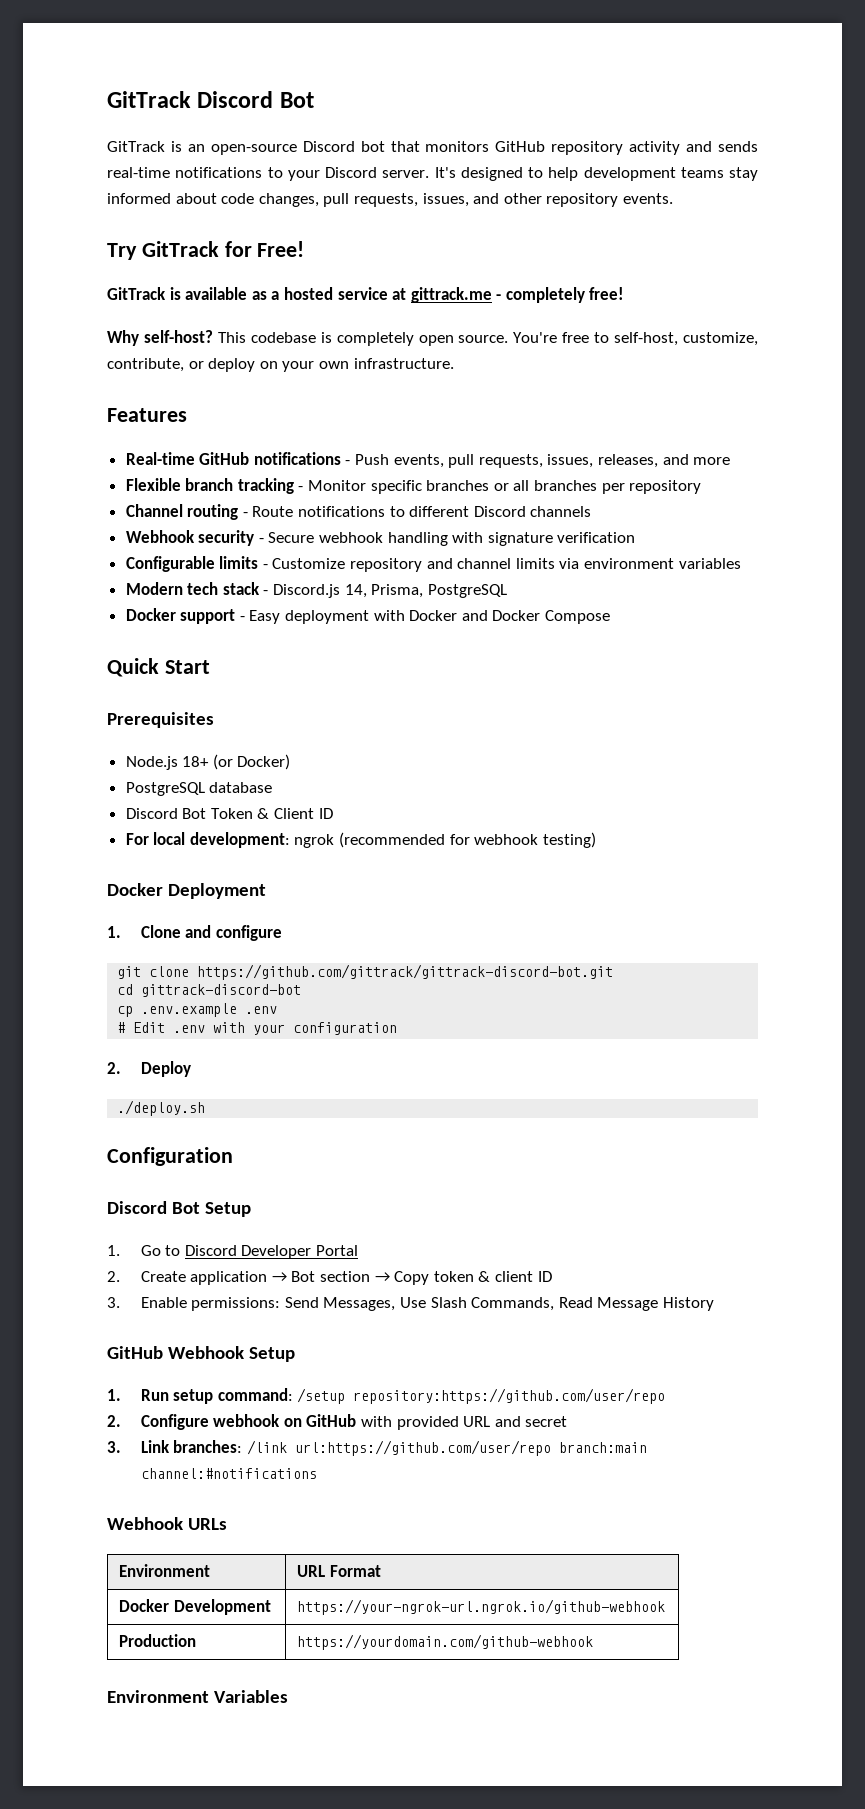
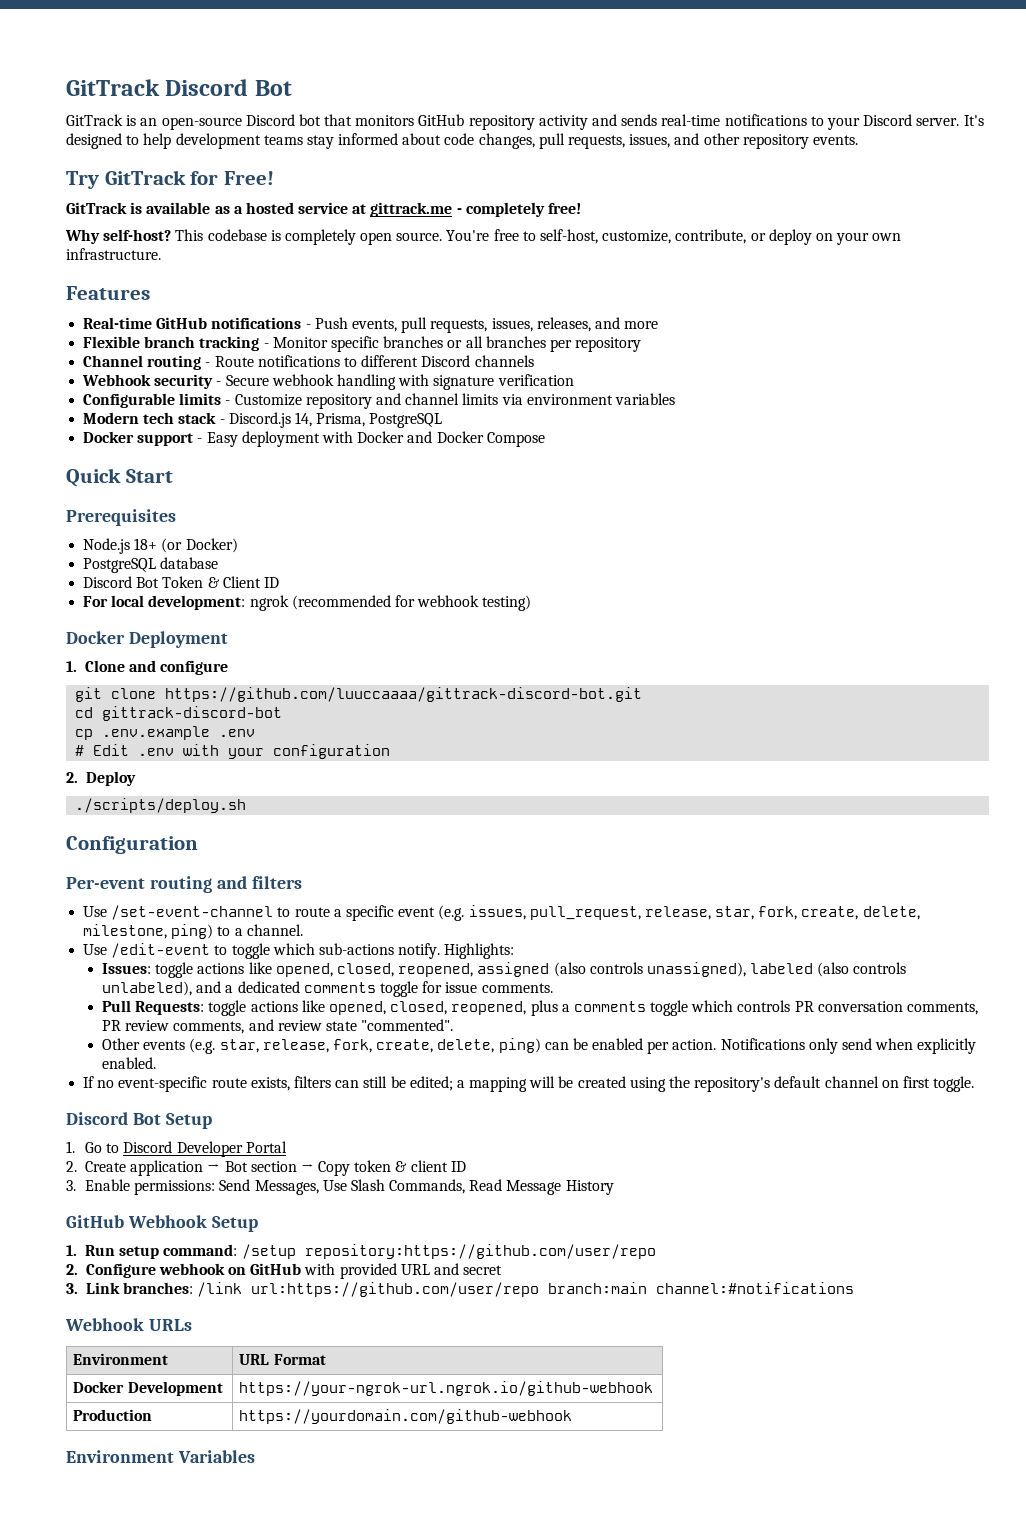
[197,964,614,980] https://github.com/gittrack/gittrack-discord-bot.git -> [165,687,643,702] https://github.com/luuccaaaa/gittrack-discord-bot.git
[117,1100,206,1116] ./deploy.sh -> [75,798,247,813] ./scripts/deploy.sh
(233, 1156) none -> [66,876,302,893] [83,905,920,921] [83,924,303,939] [83,943,515,959] [102,962,907,978] [102,981,553,997] [102,1000,979,1016] [102,1019,454,1034] [102,1038,977,1054] [102,1057,157,1069] [83,1076,975,1092] // Per-event routing and filters // Use /set-event-channel to route a specific event (e.g. issues, pull_request, release, star, fork, create, delete, milestone, ping) to a channel. // Use /edit-event to toggle which sub-actions notify. Highlights: // Issues: toggle actions like opened, closed, reopened, assigned (also controls unassigned), labeled (also controls unlabeled), and a dedicated comments toggle for issue comments. // Pull Requests: toggle actions like opened, closed, reopened, plus a comments toggle which controls PR conversation comments, PR review comments, and review state "commented". // Other events (e.g. star, release, fork, create, delete, ping) can be enabled per action. Notifications only send when explicitly enabled. // If no event-specific route exists, filters can still be edited; a mapping will be created using the repository's default channel on first toggle.

